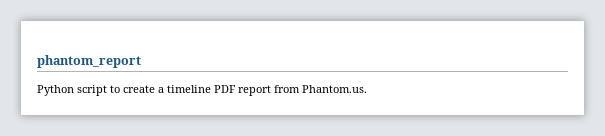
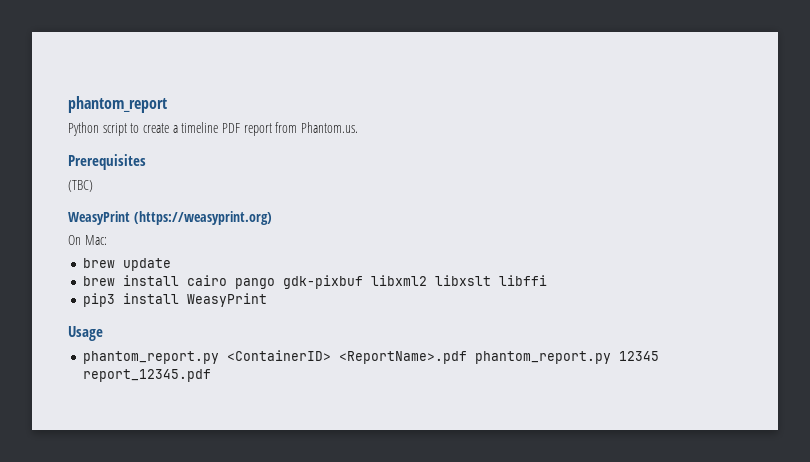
(367, 89) none -> [68,154,146,170] [68,180,93,192] [68,211,272,225] [68,235,107,245] [82,258,171,271] [82,275,547,289] [82,293,267,307] [68,326,103,341] [82,350,659,364] [82,369,211,382] // Prerequisites // (TBC) // WeasyPrint (https://weasyprint.org) // On Mac: // brew update // brew install cairo pango gdk-pixbuf libxml2 libxslt libffi // pip3 install WeasyPrint // Usage // phantom_report.py <ContainerID> <ReportName>.pdf phantom_report.py 12345 report_12345.pdf

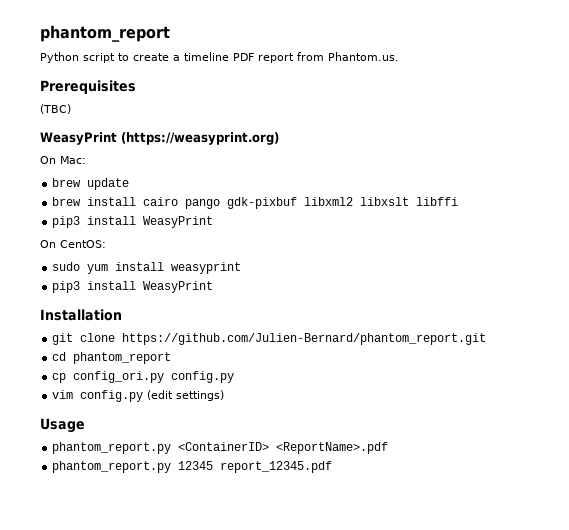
(267, 300) none -> [40,240,106,248] [52,262,242,274] [52,281,214,293] [40,309,122,321] [52,333,487,345] [52,352,172,364] [52,371,235,383] [52,390,225,402] // On CentOS: // sudo yum install weasyprint // pip3 install WeasyPrint // Installation // git clone https://github.com/Julien-Bernard/phantom_report.git // cd phantom_report // cp config_ori.py config.py // vim config.py (edit settings)
(467, 357) none -> (389, 448) //

